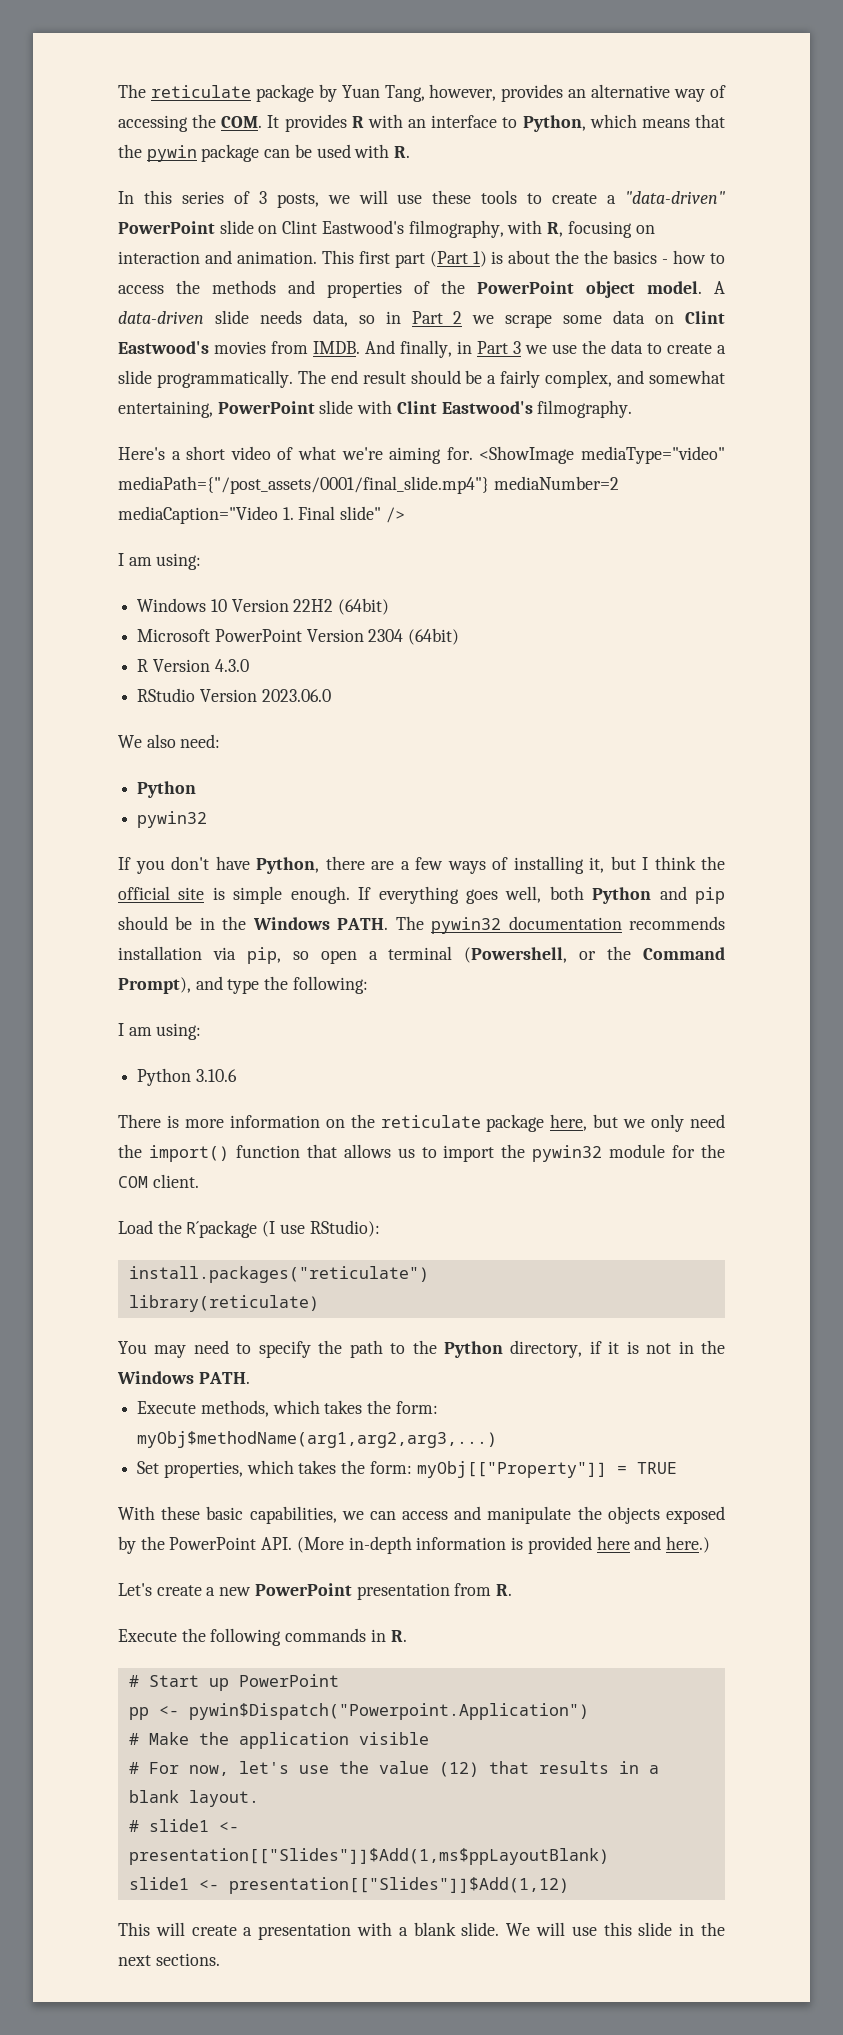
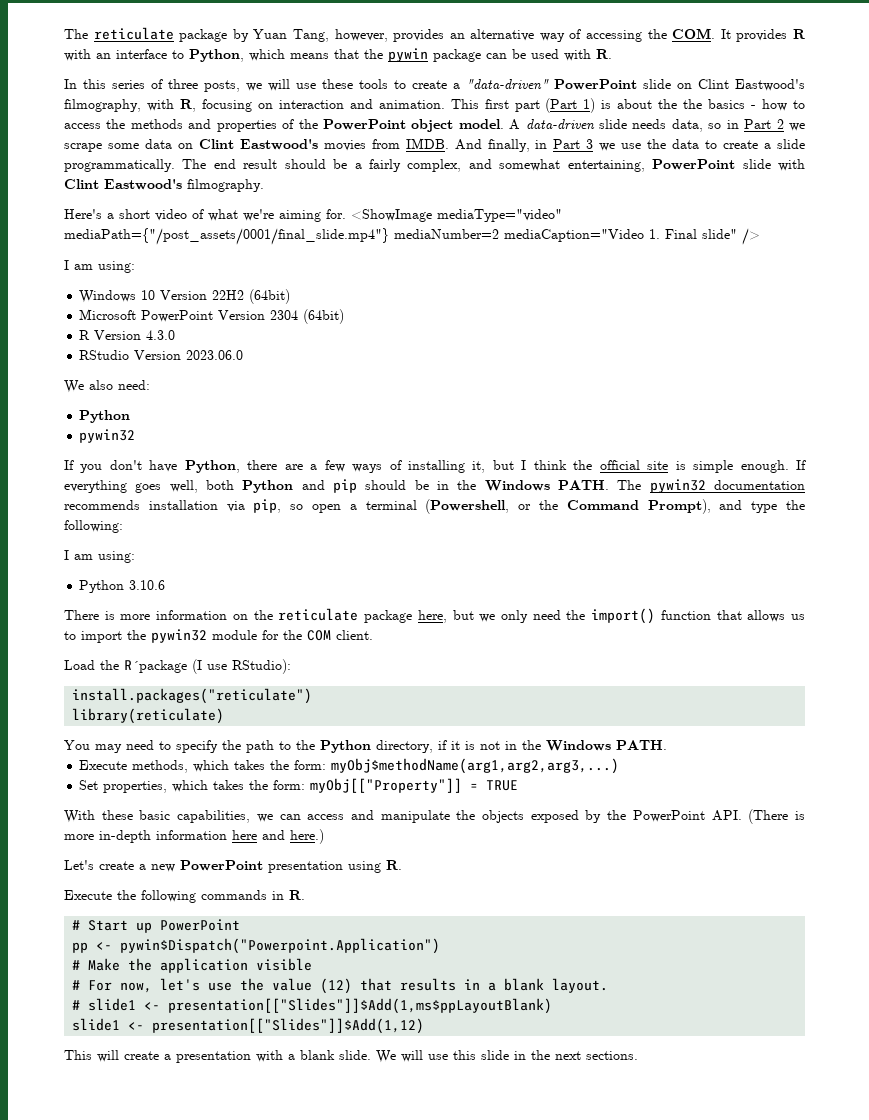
[258,191,267,204] 3 -> [168,79,198,89] three
[296,1536,592,1554] (More in-depth information is provided -> [748,809,806,824] [64,830,227,843] (There is more in-depth information
[454,1583,492,1596] from -> [348,861,381,873] using

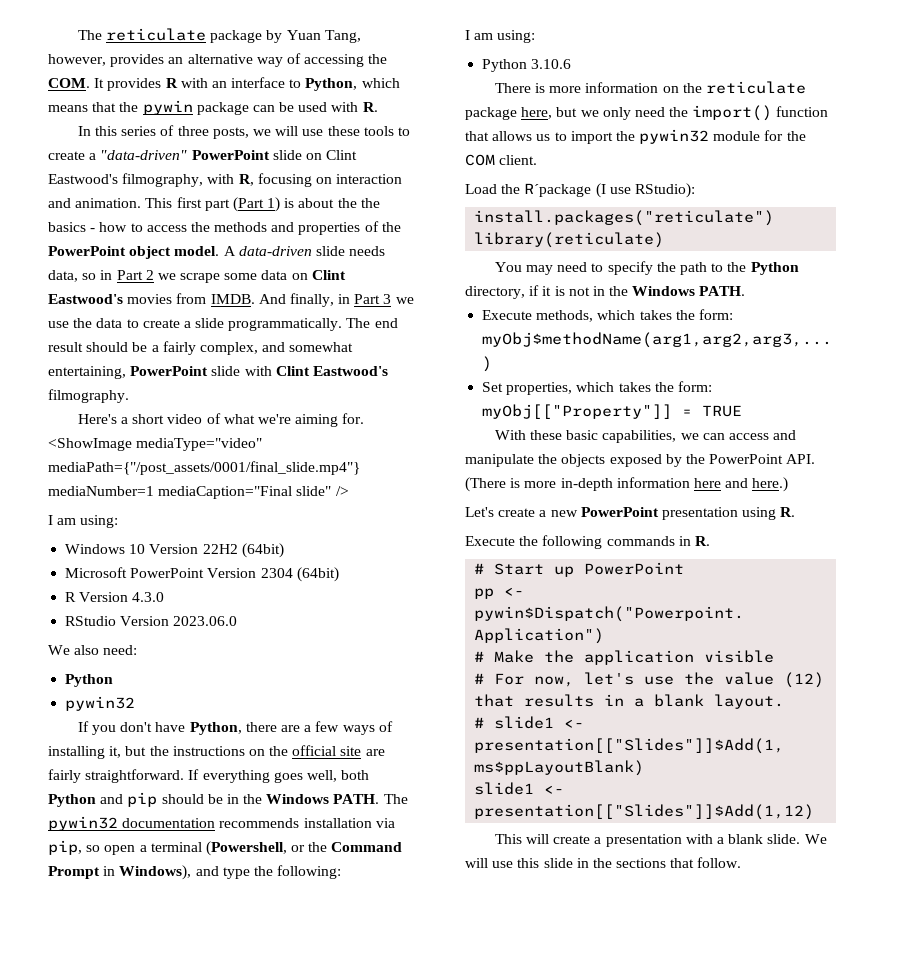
[394,229,697,242] mediaNumber=2 mediaCaption="Video 1. Final -> [48,486,293,499] mediaNumber=1 mediaCaption="Final
[521,460,789,473] I think the official site is simple enough. -> [149,745,385,756] [48,769,185,783] the instructions on the official site are fairly straightforward.
[647,499,711,514] Prompt), -> [48,865,192,880] Prompt in Windows),
[555,1051,638,1060] next sections. -> [616,857,742,868] sections that follow.

